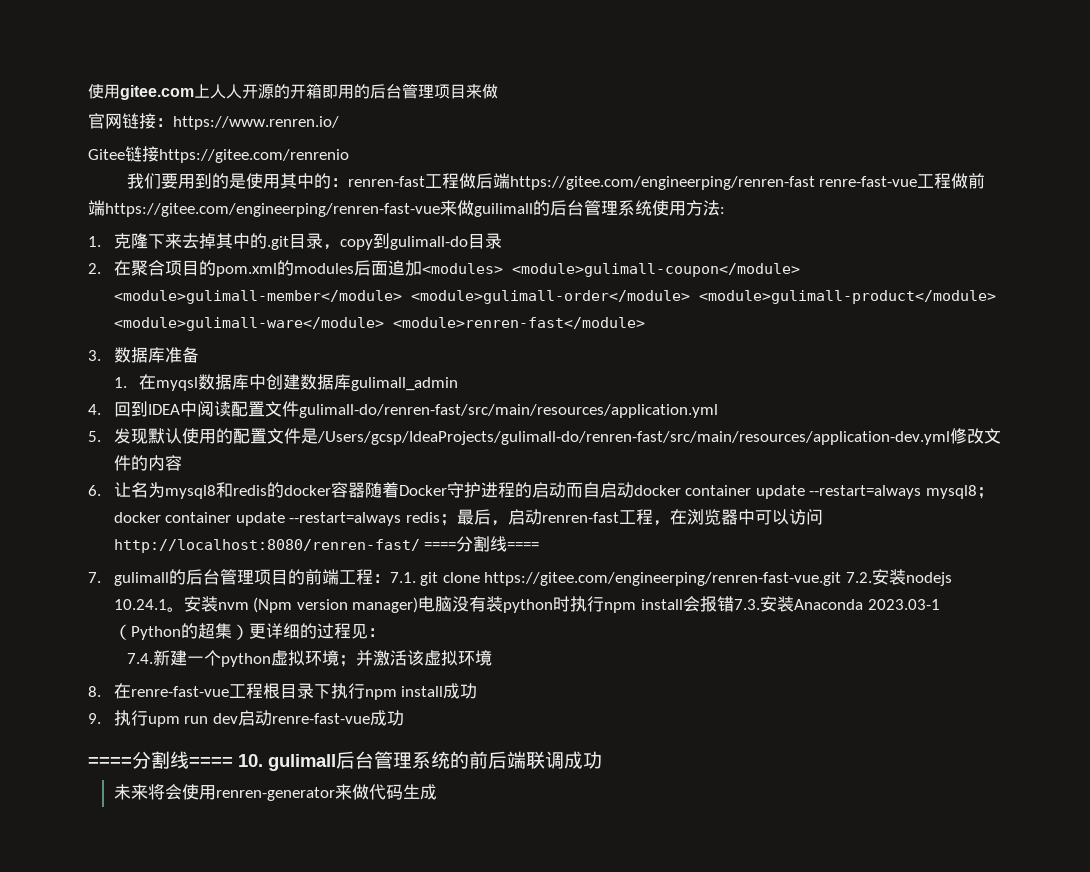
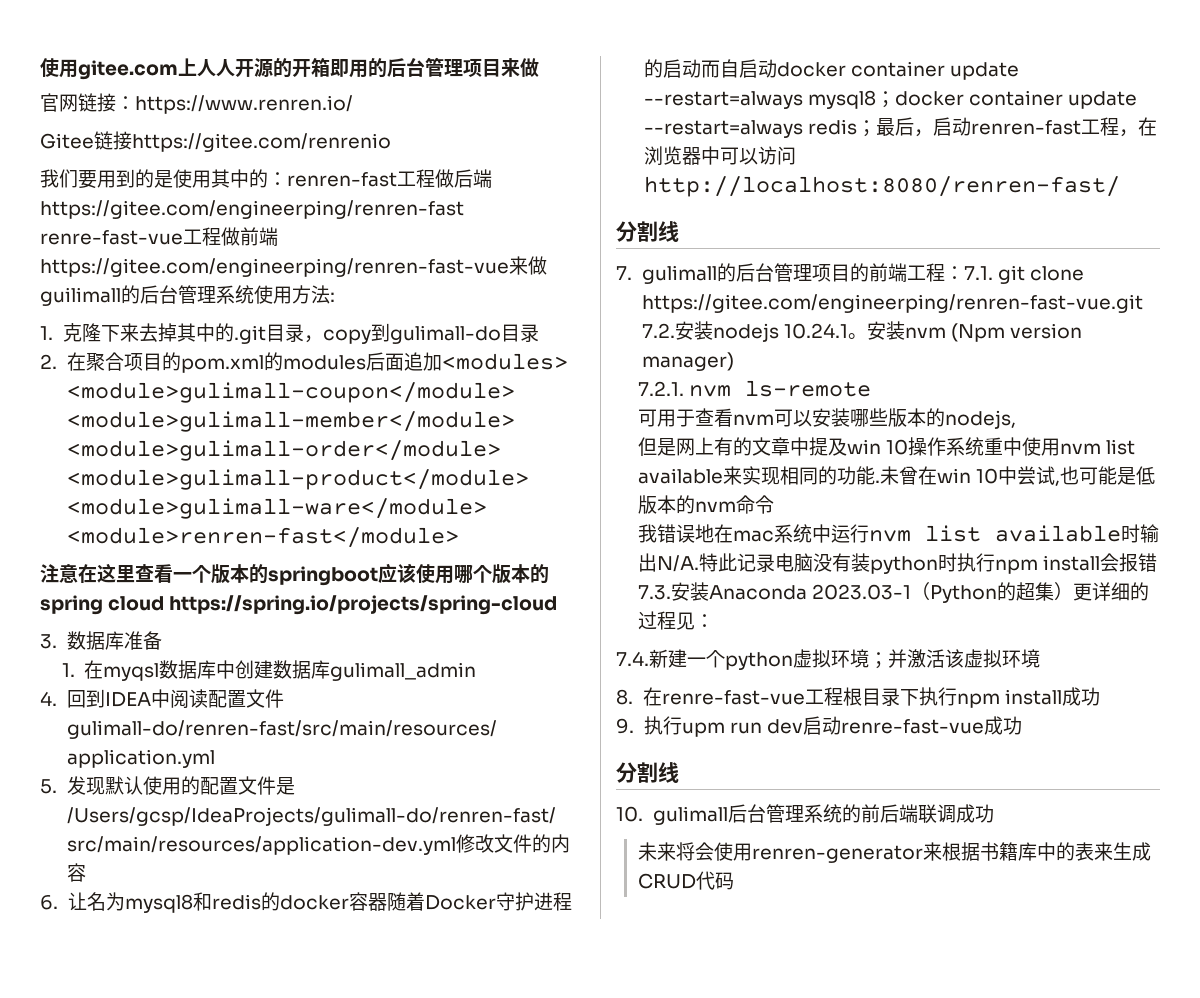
(645, 323) none -> [40,563,549,586] [40,595,558,615] // 注意在这里查看一个版本的springboot应该使用哪个版本的spring cloud https://spring.io/projects/spring-cloud
[424,536,540,552] ====分割线==== -> [616,221,679,242] // 分割线
(419, 605) none -> [637,380,871,397] [637,408,1016,429] [637,437,1135,456] [637,466,1155,486] [637,495,774,514] [637,524,1159,543] [637,553,775,572] // 7.2.1. nvm ls-remote // 可用于查看nvm可以安装哪些版本的nodejs, // 但是网上有的文章中提及win 10操作系统重中使用nvm list available来实现相同的功能.未曾在win 10中尝试,也可能是低版本的nvm命令 // 我错误地在mac系统中运行nvm list available时输出N/A.特此记录
[88,751,233,769] ====分割线==== -> [616,762,679,783] 分割线 //
[351,784,437,800] 做代码生成 -> [941,842,1151,861] [637,871,734,890] 根据书籍库中的表来生成CRUD代码

